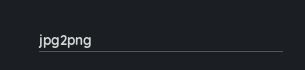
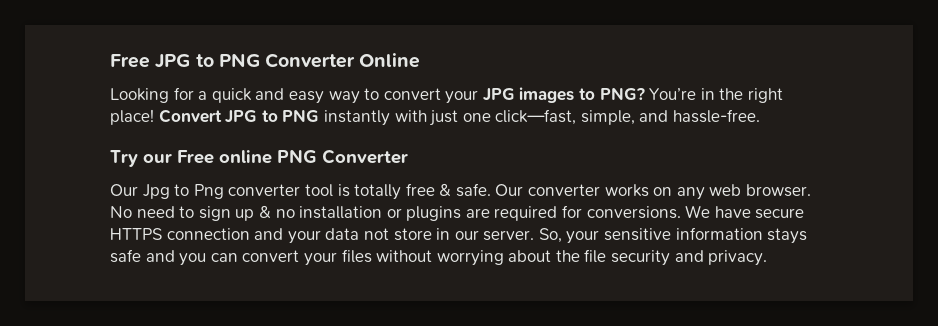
[38,34,92,48] jpg2png -> [110,53,421,69] [110,87,784,104] [110,109,761,126] [110,149,408,167] [110,183,812,200] [110,205,805,221] [110,227,808,244] [110,249,768,266] Free JPG to PNG Converter Online // Looking for a quick and easy way to convert your JPG images to PNG? You’re in the right place! Convert JPG to PNG instantly with just one click—fast, simple, and hassle-free. // Try our Free online PNG Converter // Our Jpg to Png converter tool is totally free & safe. Our converter works on any web browser. No need to sign up & no installation or plugins are required for conversions. We have secure HTTPS connection and your data not store in our server. So, your sensitive information stays safe and you can convert your files without worrying about the file security and privacy.

